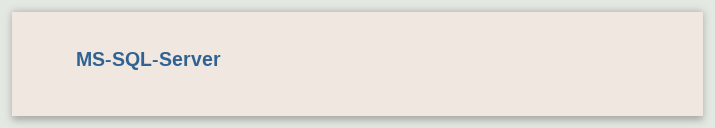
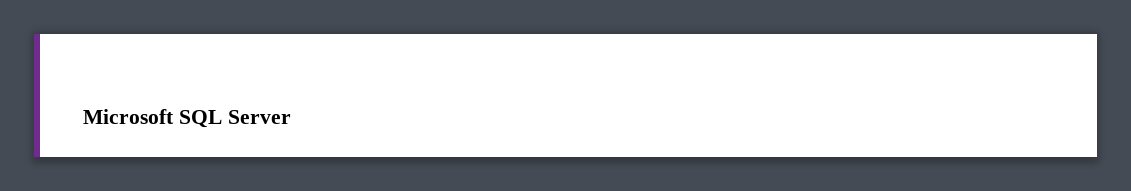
[76,52,221,70] MS-SQL-Server -> [83,109,291,128] Microsoft SQL Server

